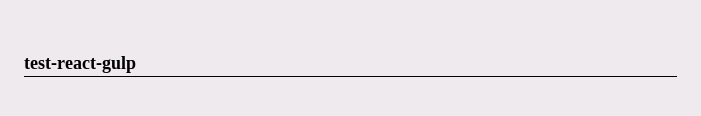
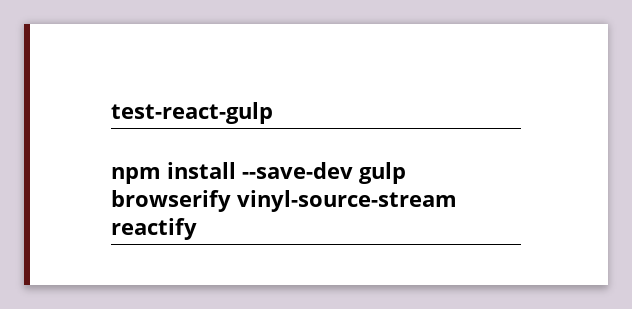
(136, 64) none -> [111,162,406,184] [111,190,457,212] [111,218,197,240] // npm install --save-dev gulp browserify vinyl-source-stream reactify

